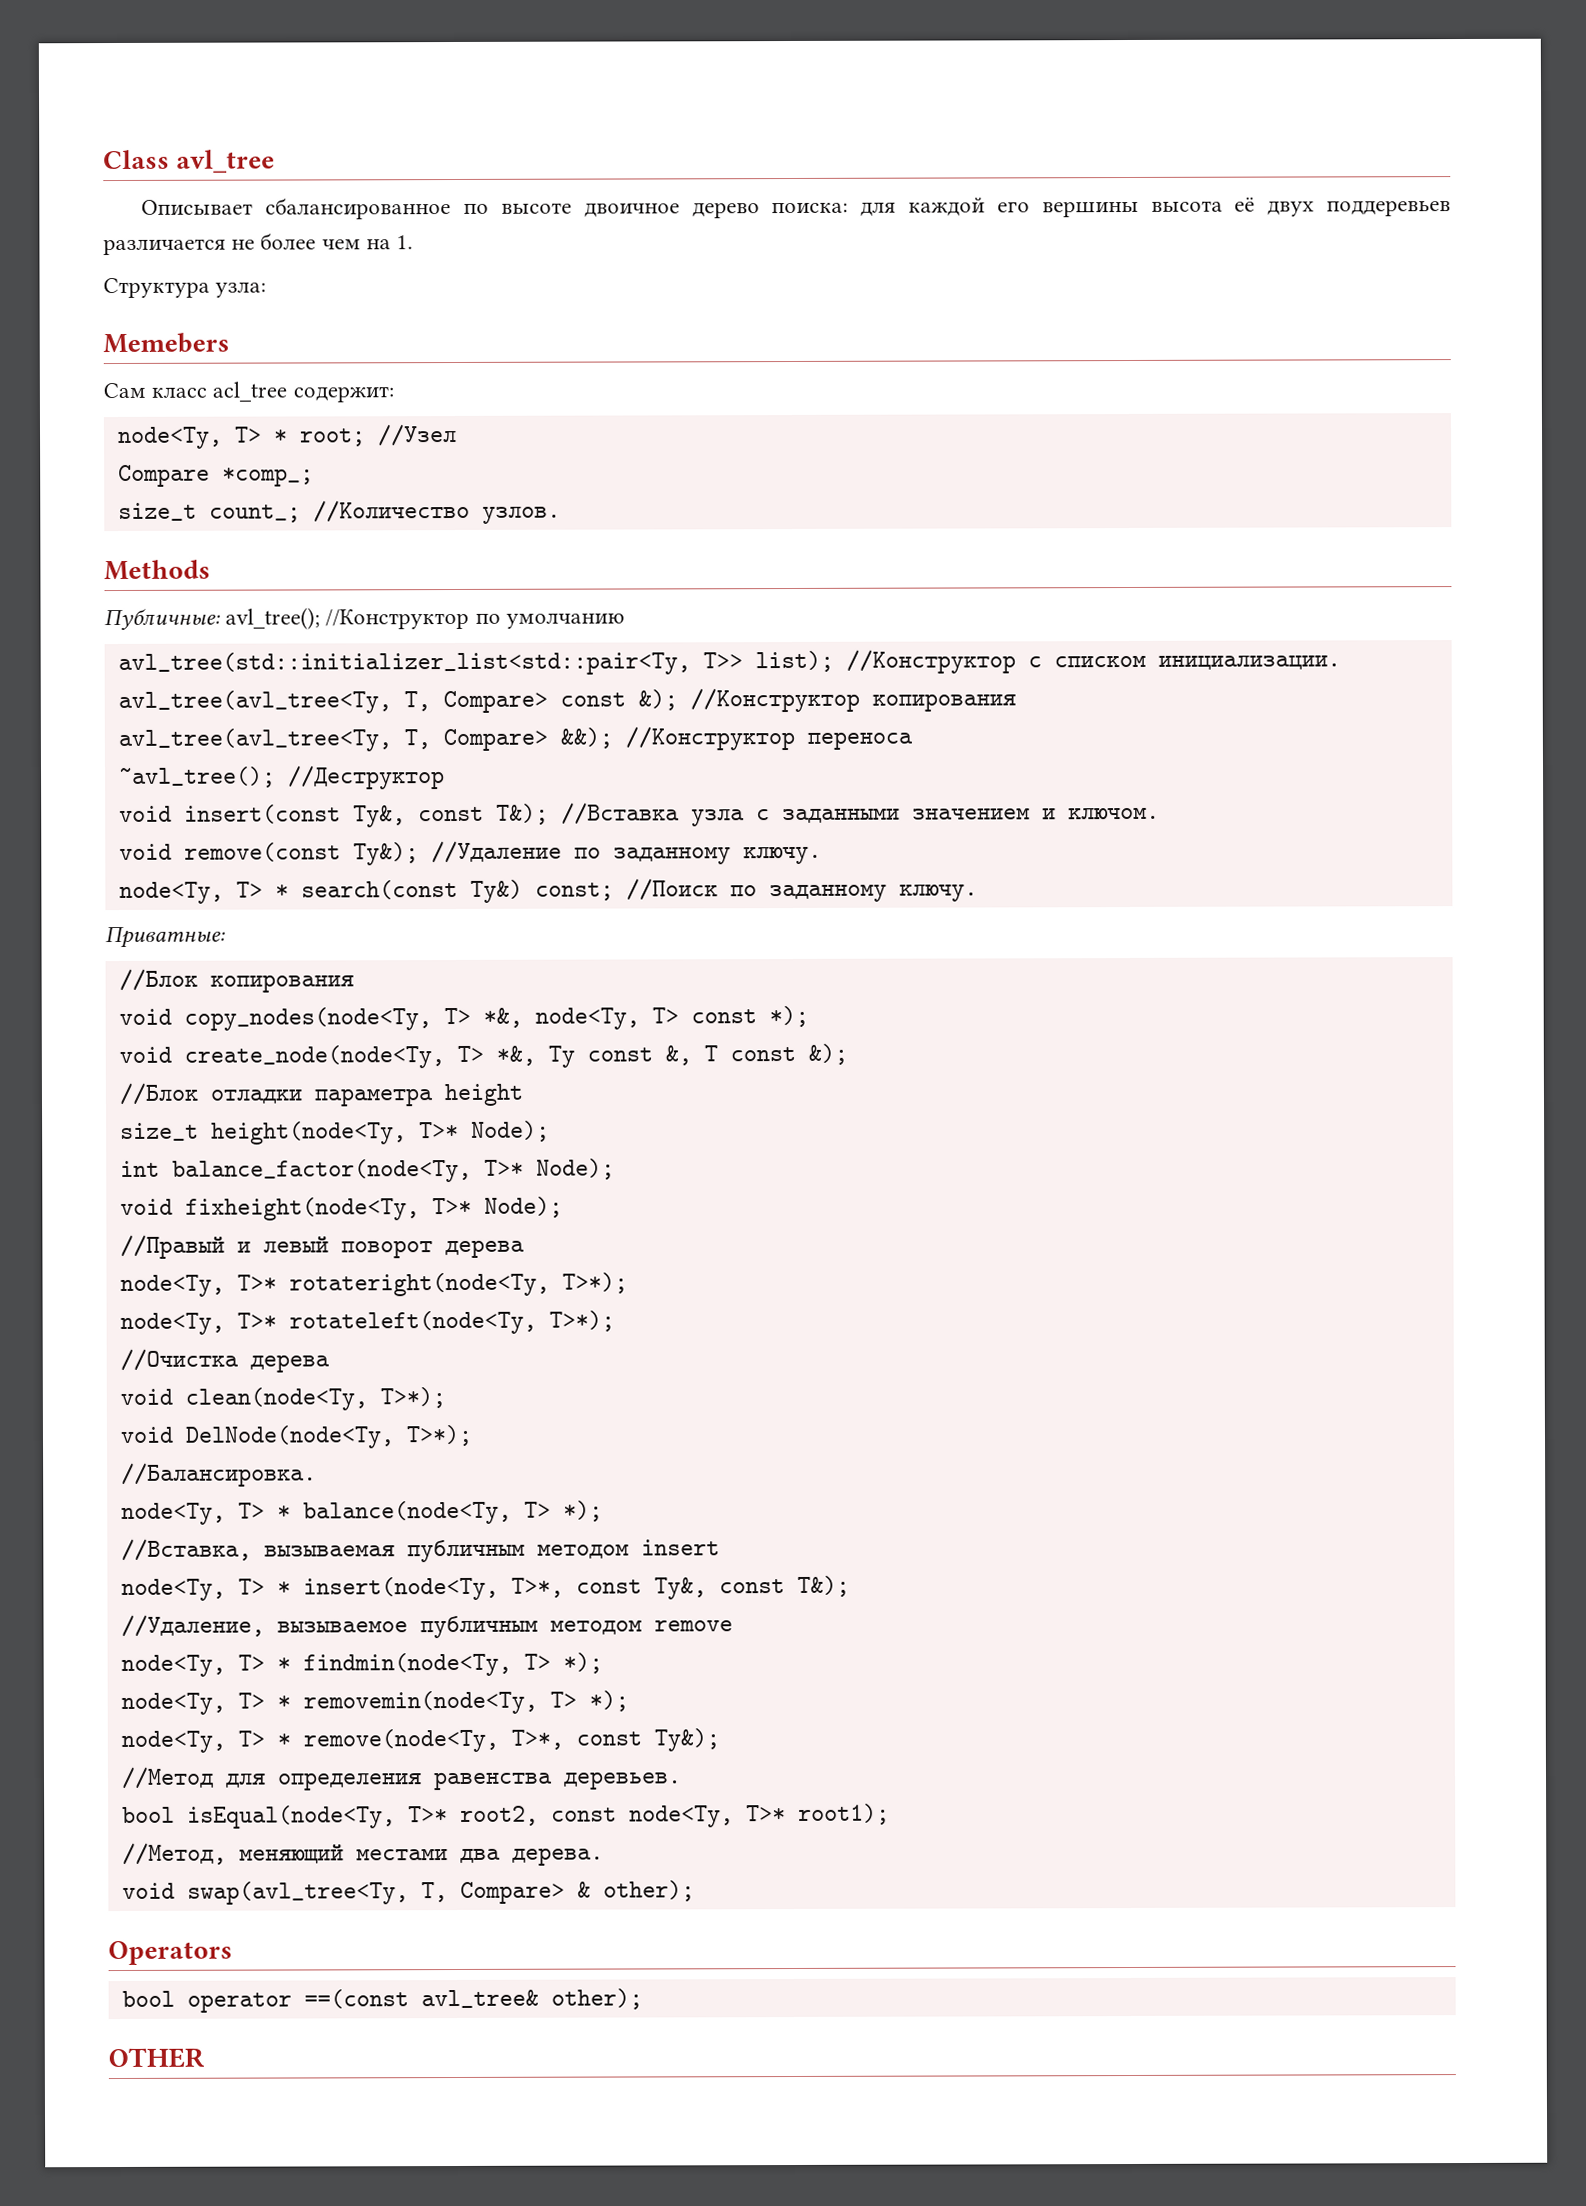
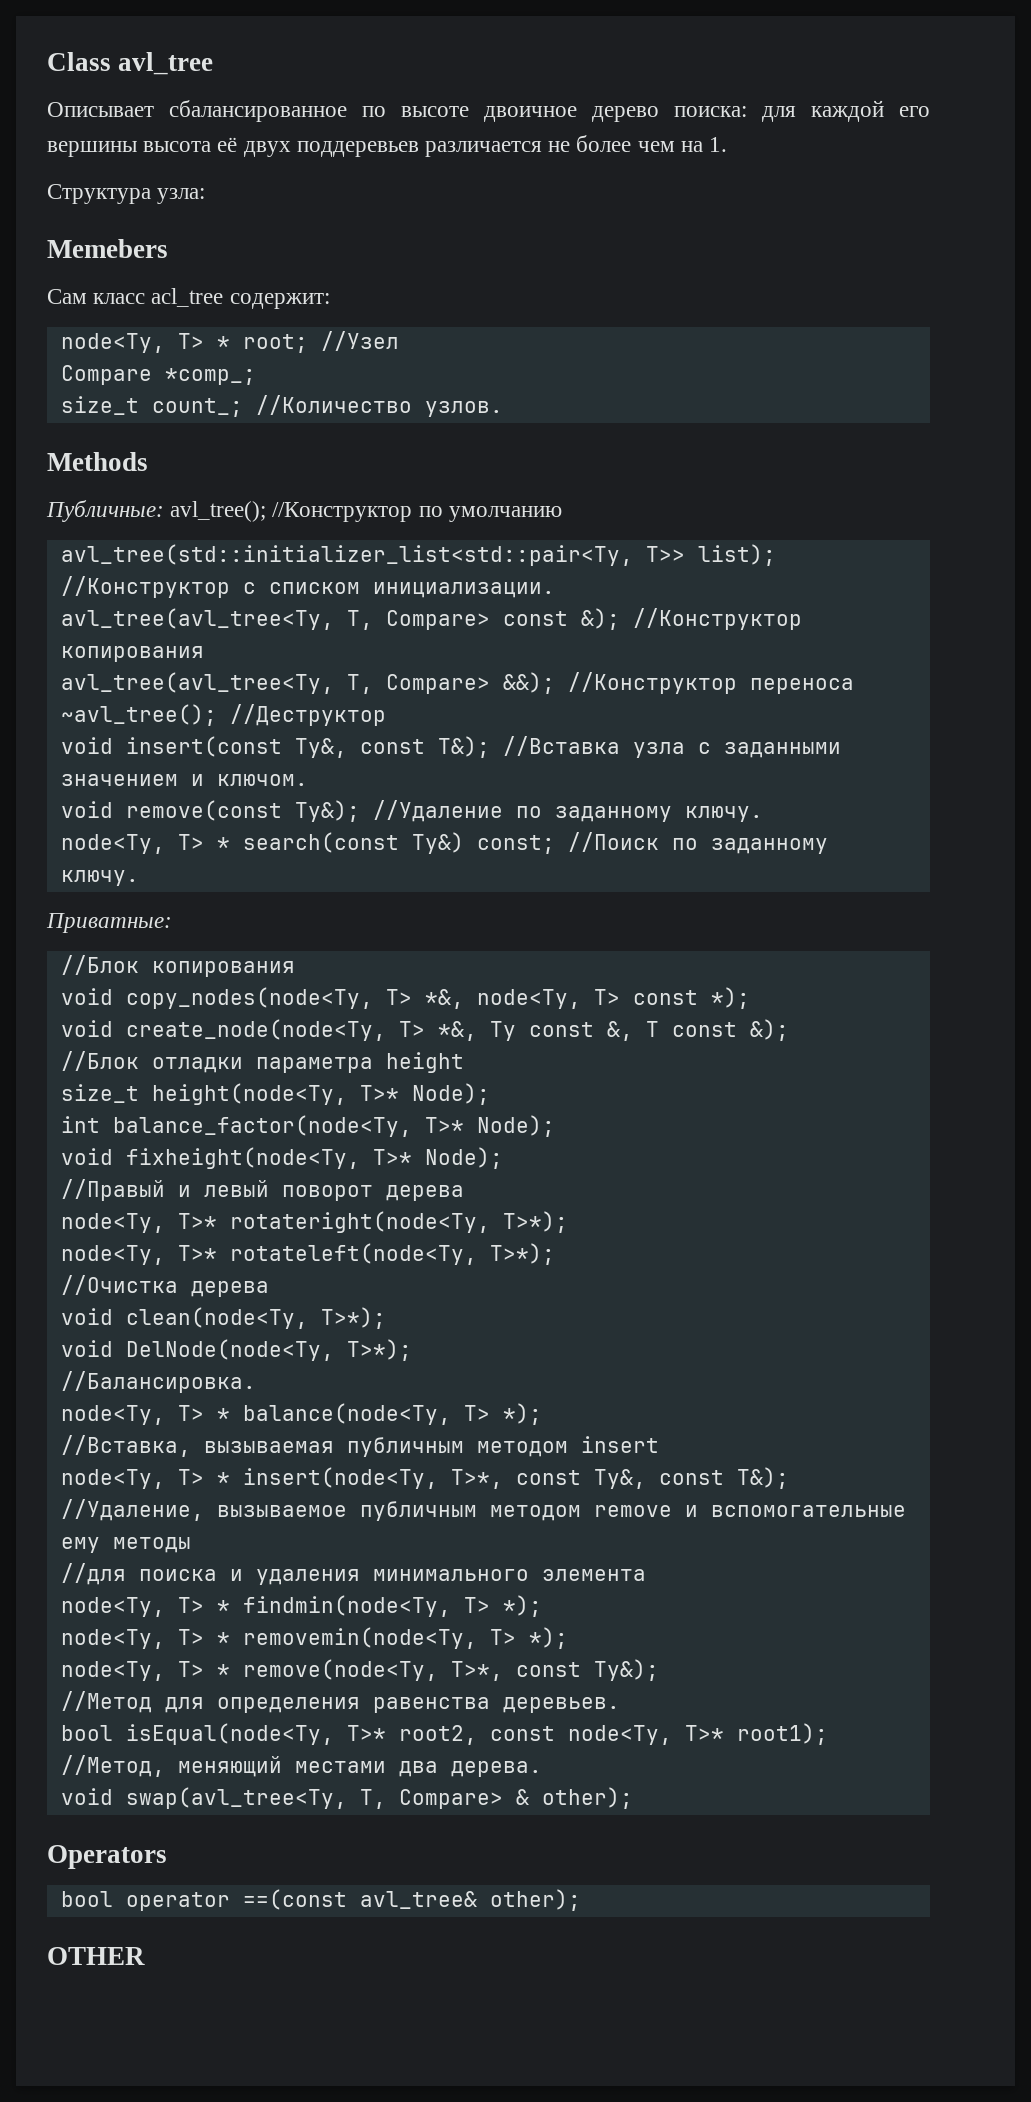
(733, 1626) none -> [684,1505,906,1517] [60,1537,191,1553] [60,1563,646,1585] и вспомогательные ему методы // //для поиска и удаления минимального элемента

